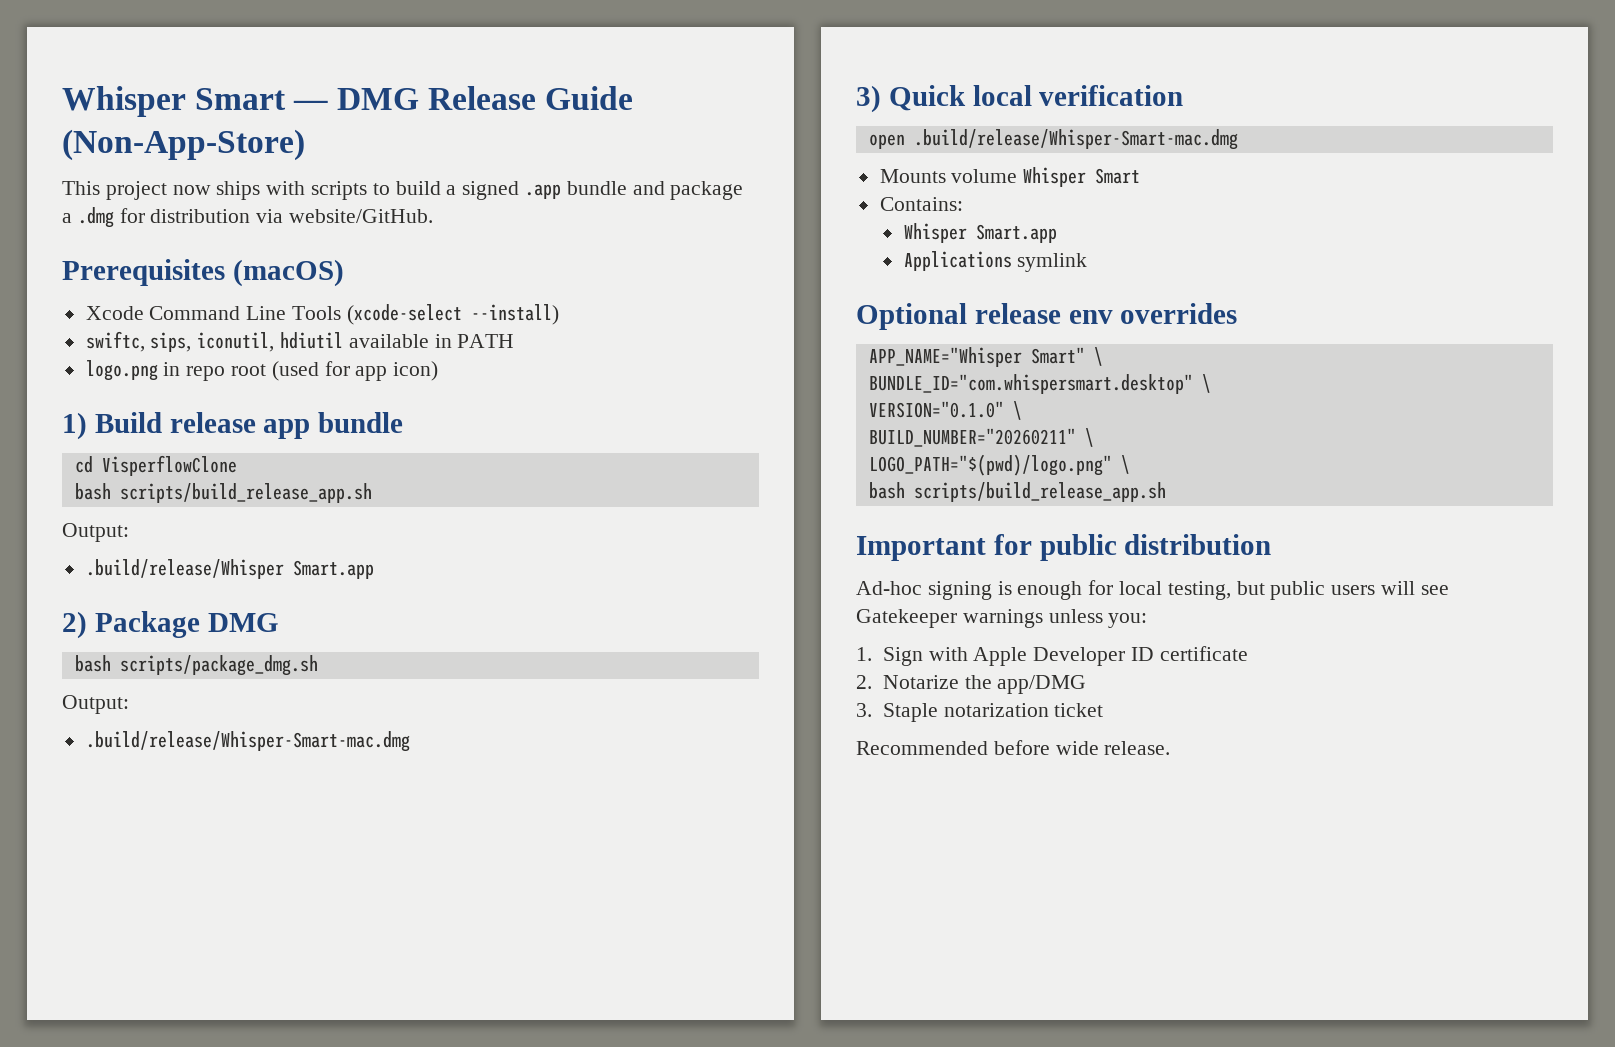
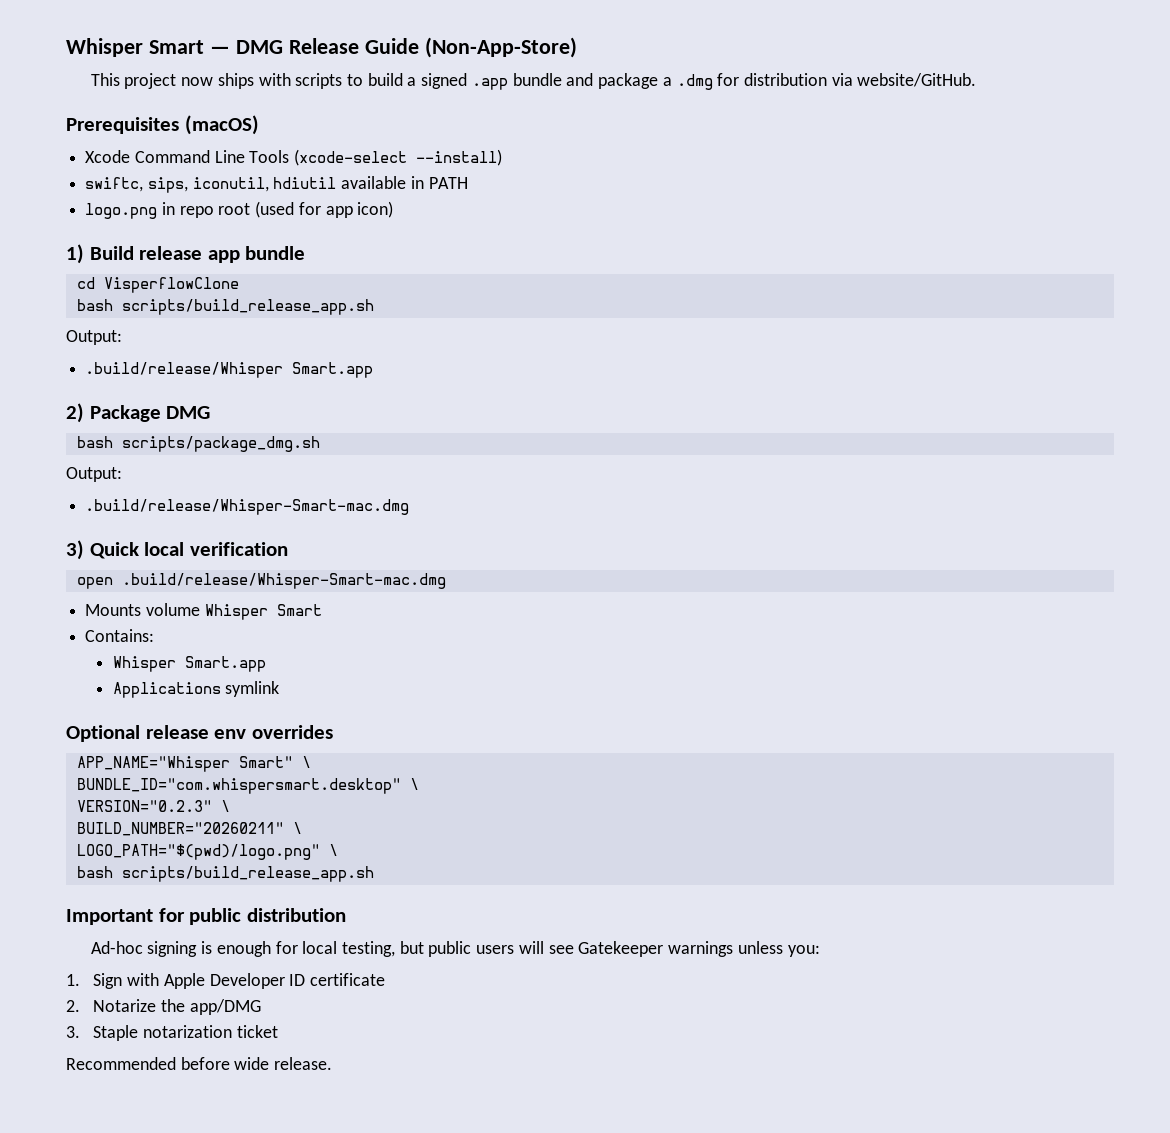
[868,401,1004,418] VERSION="0.1.0" -> [76,800,212,812] VERSION="0.2.3"

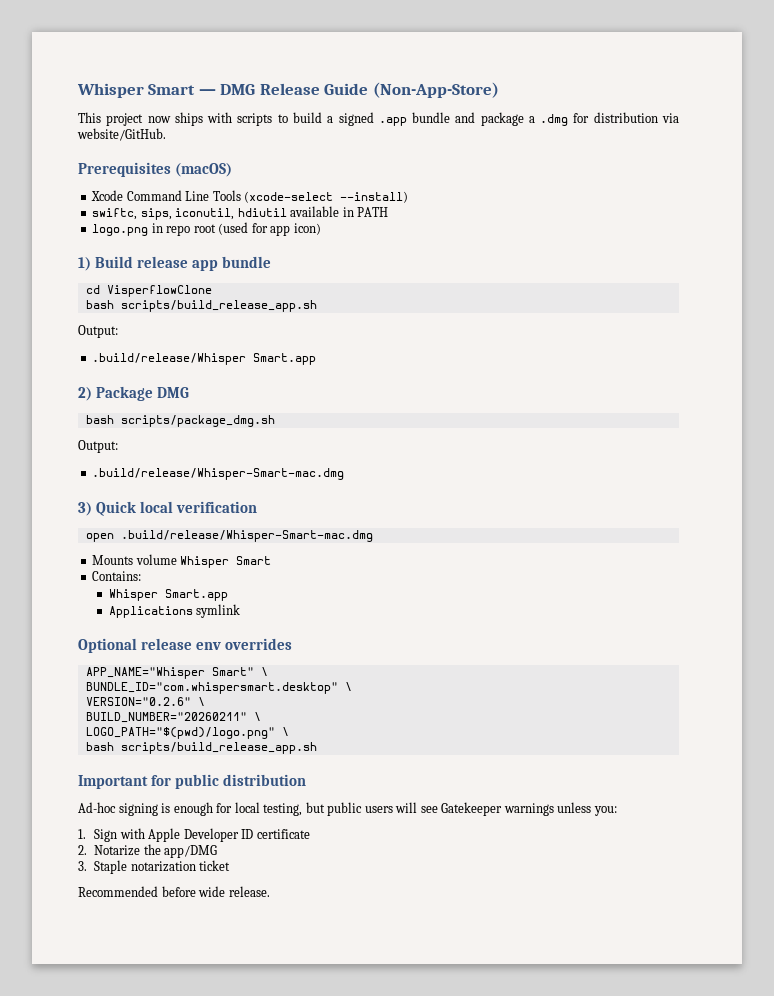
[76,800,212,812] VERSION="0.2.3" -> [85,697,191,706] VERSION="0.2.6"

